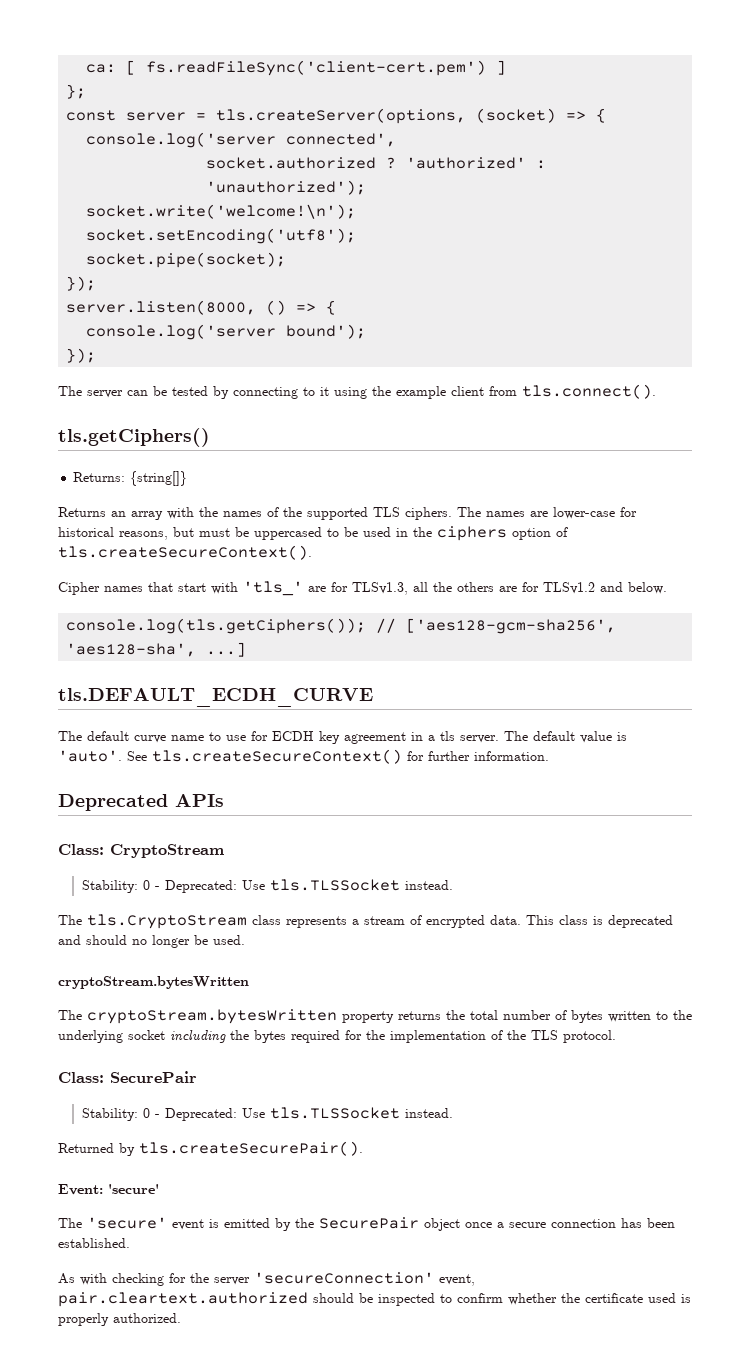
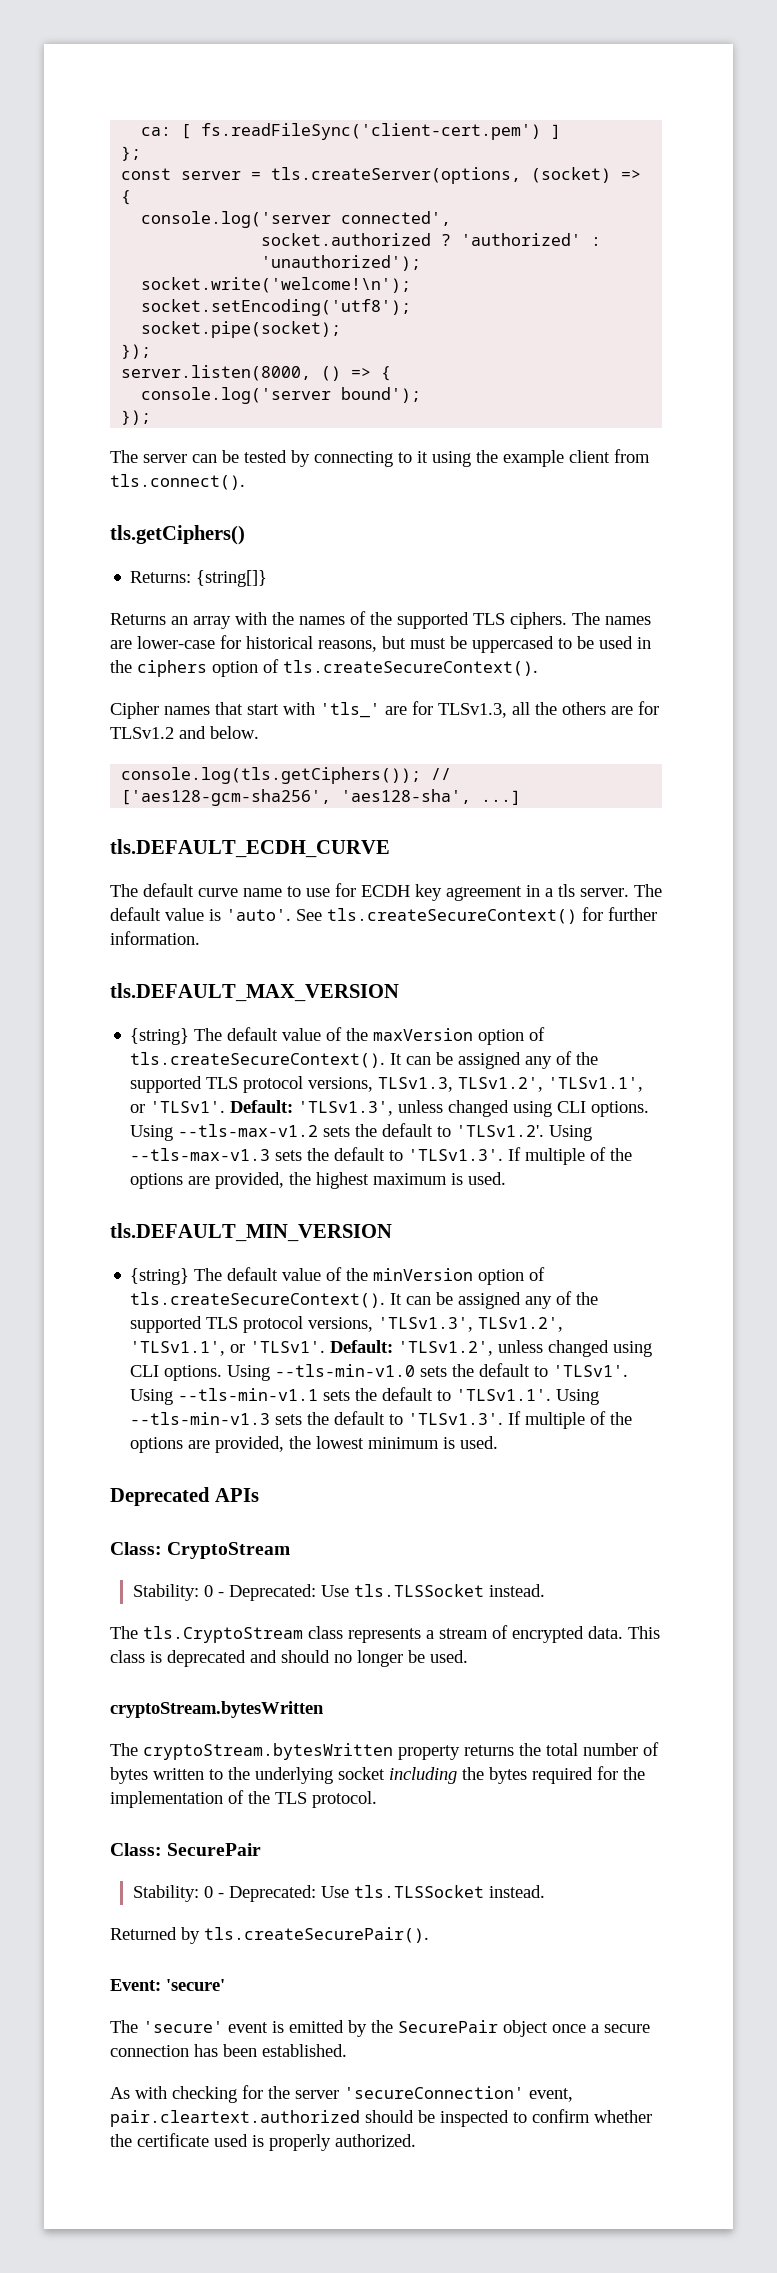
(549, 756) none -> [110,983,399,1002] [130,1027,546,1045] [130,1051,599,1069] [130,1076,644,1093] [130,1100,650,1117] [130,1123,593,1141] [130,1147,633,1165] [130,1172,507,1189] [110,1223,392,1242] [130,1267,546,1285] [130,1291,599,1309] [130,1316,564,1333] [130,1340,653,1357] [130,1363,629,1381] [130,1387,600,1405] [130,1411,633,1429] [130,1436,499,1453] // tls.DEFAULT_MAX_VERSION // {string} The default value of the maxVersion option of tls.createSecureContext(). It can be assigned any of the supported TLS protocol versions, TLSv1.3, TLSv1.2', 'TLSv1.1', or 'TLSv1'. Default: 'TLSv1.3', unless changed using CLI options. Using --tls-max-v1.2 sets the default to 'TLSv1.2'. Using --tls-max-v1.3 sets the default to 'TLSv1.3'. If multiple of the options are provided, the highest maximum is used. // tls.DEFAULT_MIN_VERSION // {string} The default value of the minVersion option of tls.createSecureContext(). It can be assigned any of the supported TLS protocol versions, 'TLSv1.3', TLSv1.2', 'TLSv1.1', or 'TLSv1'. Default: 'TLSv1.2', unless changed using CLI options. Using --tls-min-v1.0 sets the default to 'TLSv1'. Using --tls-min-v1.1 sets the default to 'TLSv1.1'. Using --tls-min-v1.3 sets the default to 'TLSv1.3'. If multiple of the options are provided, the lowest minimum is used.

